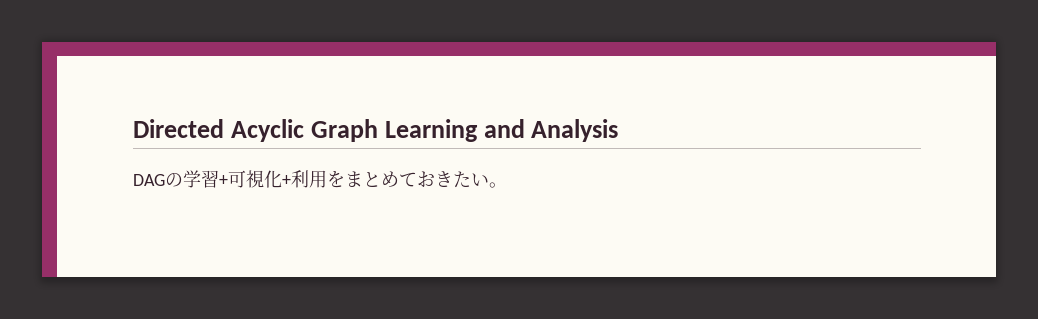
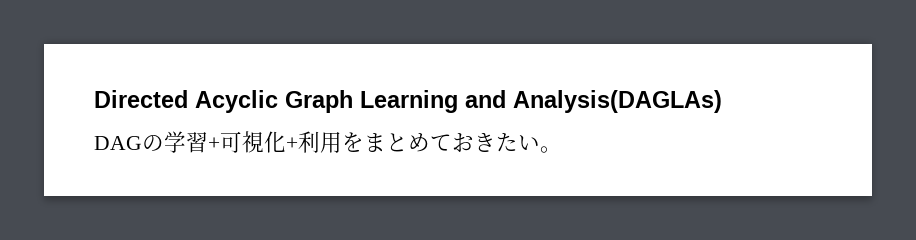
[531,119,619,142] Analysis -> [513,90,722,113] Analysis(DAGLAs)

